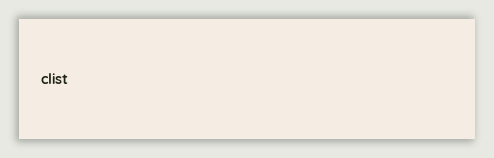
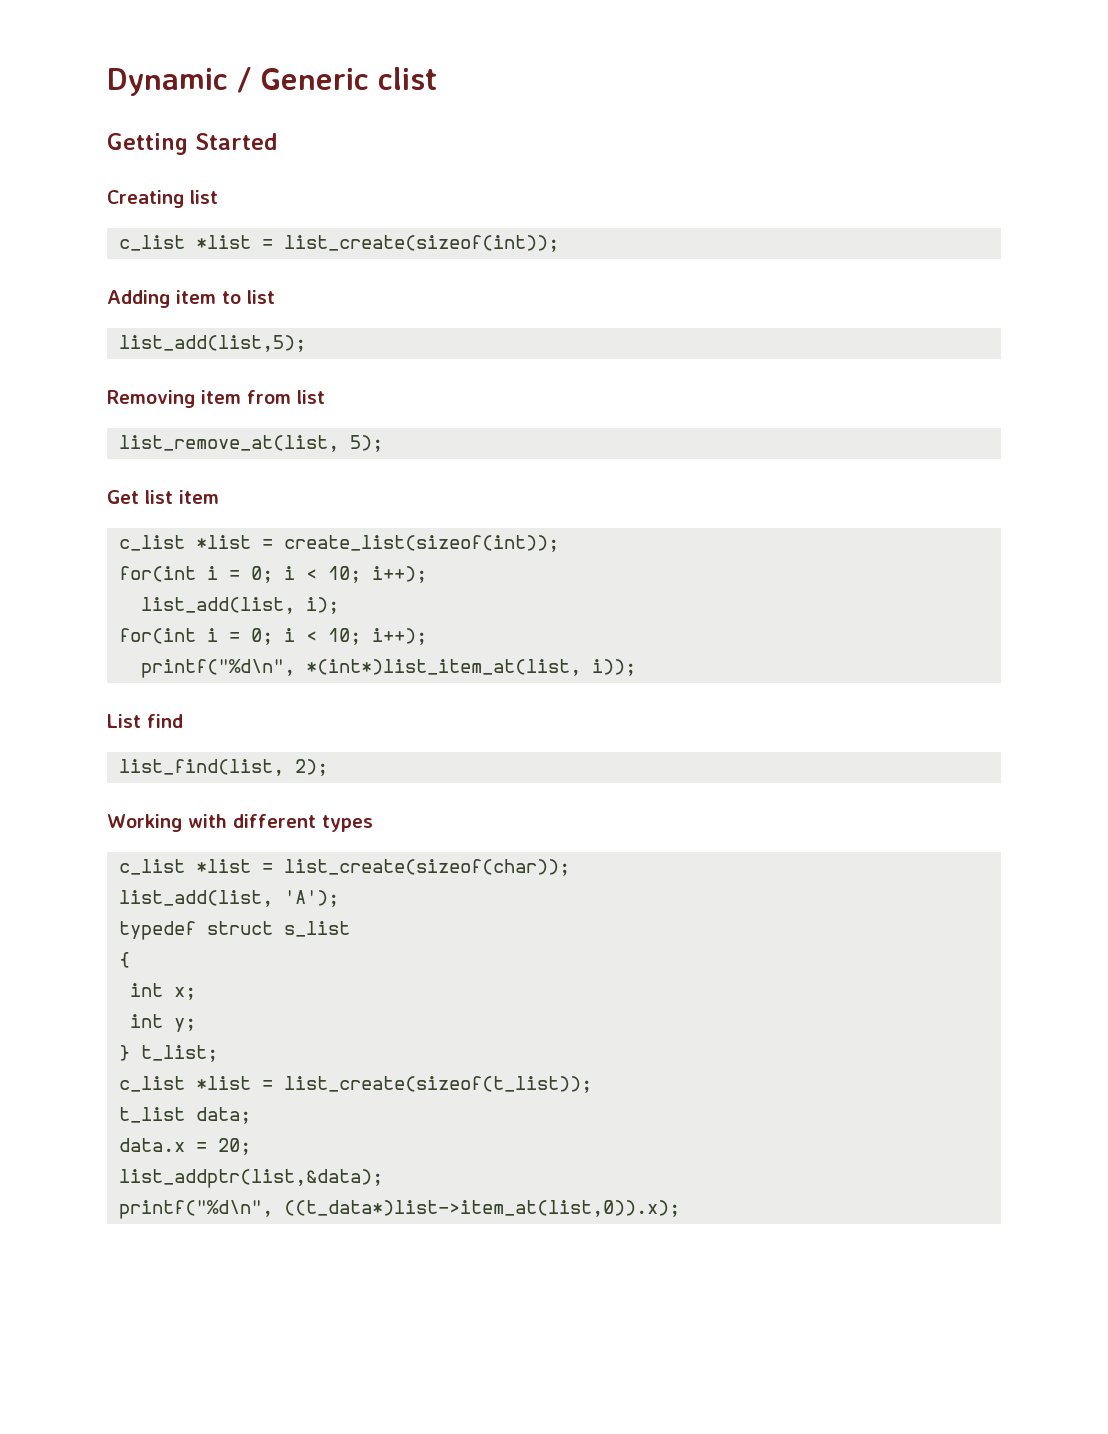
[41,73,68,84] clist -> [107,67,437,96] [107,133,277,155] [107,190,218,208] [119,235,560,252] [107,290,275,308] [119,335,307,352] [107,390,325,408] [119,435,384,452] [107,490,219,504] [119,535,560,552] [119,566,428,583] [141,597,340,614] [119,628,428,645] [141,659,637,678] [107,714,183,728] [119,759,329,776] [107,814,373,832] [119,859,571,876] [119,890,340,907] [119,921,351,940] [119,952,131,968] [130,983,197,1000] [130,1014,197,1032] [119,1045,219,1062] [119,1076,593,1093] [119,1107,252,1124] [119,1138,252,1155] [119,1169,384,1188] [119,1200,681,1219] Dynamic / Generic clist // Getting Started // Creating list // c_list *list = list_create(sizeof(int)); // Adding item to list // list_add(list,5); // Removing item from list // list_remove_at(list, 5); // Get list item // c_list *list = create_list(sizeof(int)); // for(int i = 0; i < 10; i++); // list_add(list, i); // for(int i = 0; i < 10; i++); // printf("%d\n", *(int*)list_item_at(list, i)); // List find // list_find(list, 2); // Working with different types // c_list *list = list_create(sizeof(char)); // list_add(list, 'A'); // typedef struct s_list // { // int x; // int y; // } t_list; // c_list *list = list_create(sizeof(t_list)); // t_list data; // data.x = 20; // list_addptr(list,&data); // printf("%d\n", ((t_data*)list->item_at(list,0)).x);

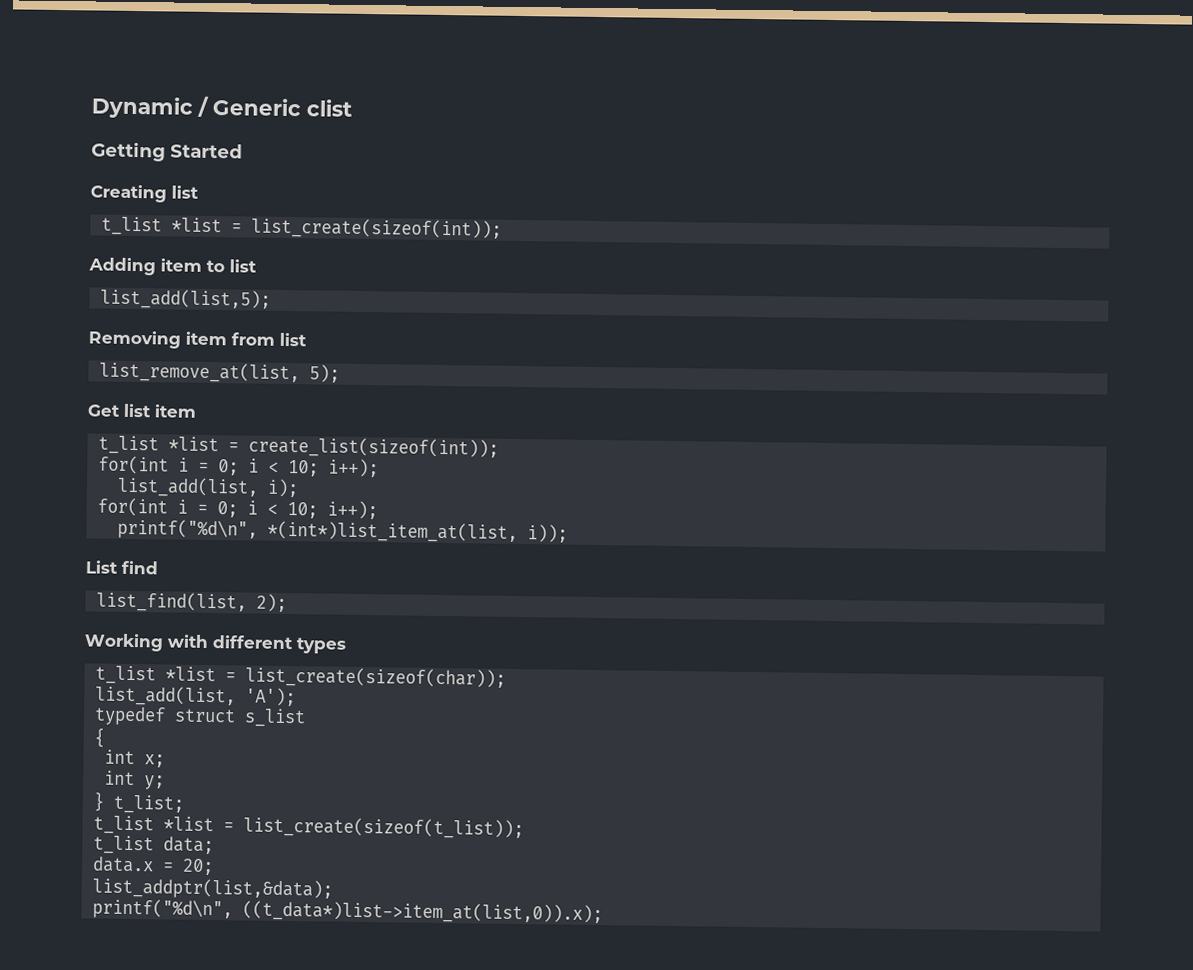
[119,235,186,251] c_list -> [101,216,163,236] t_list
[119,535,186,551] c_list -> [98,435,160,455] t_list
[119,859,186,875] c_list -> [95,665,157,685] t_list
[119,1076,186,1092] c_list -> [93,815,155,835] t_list

